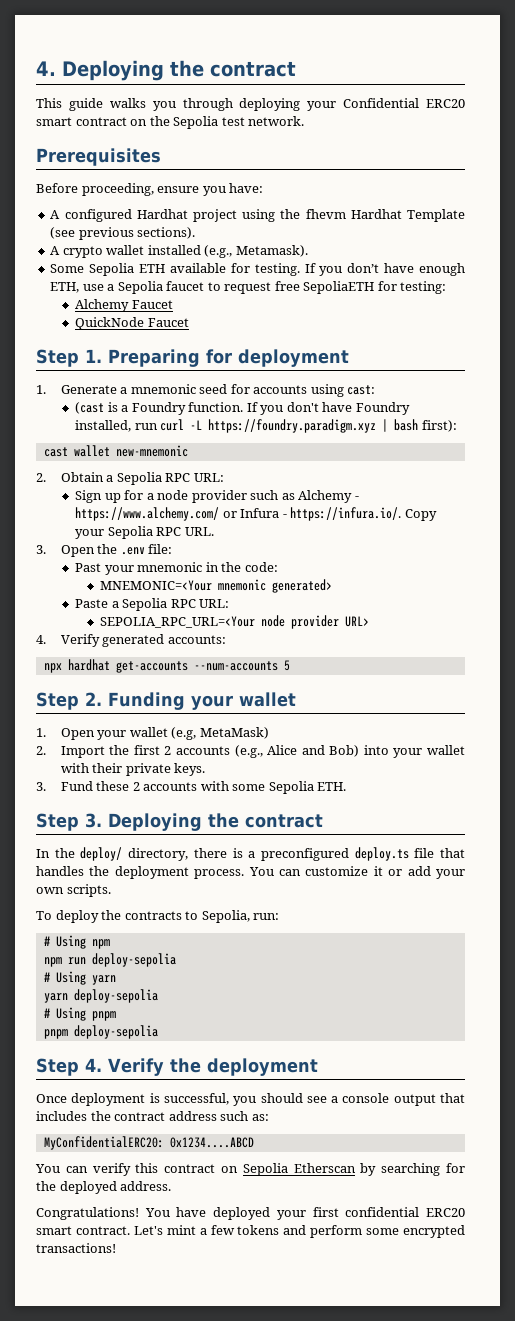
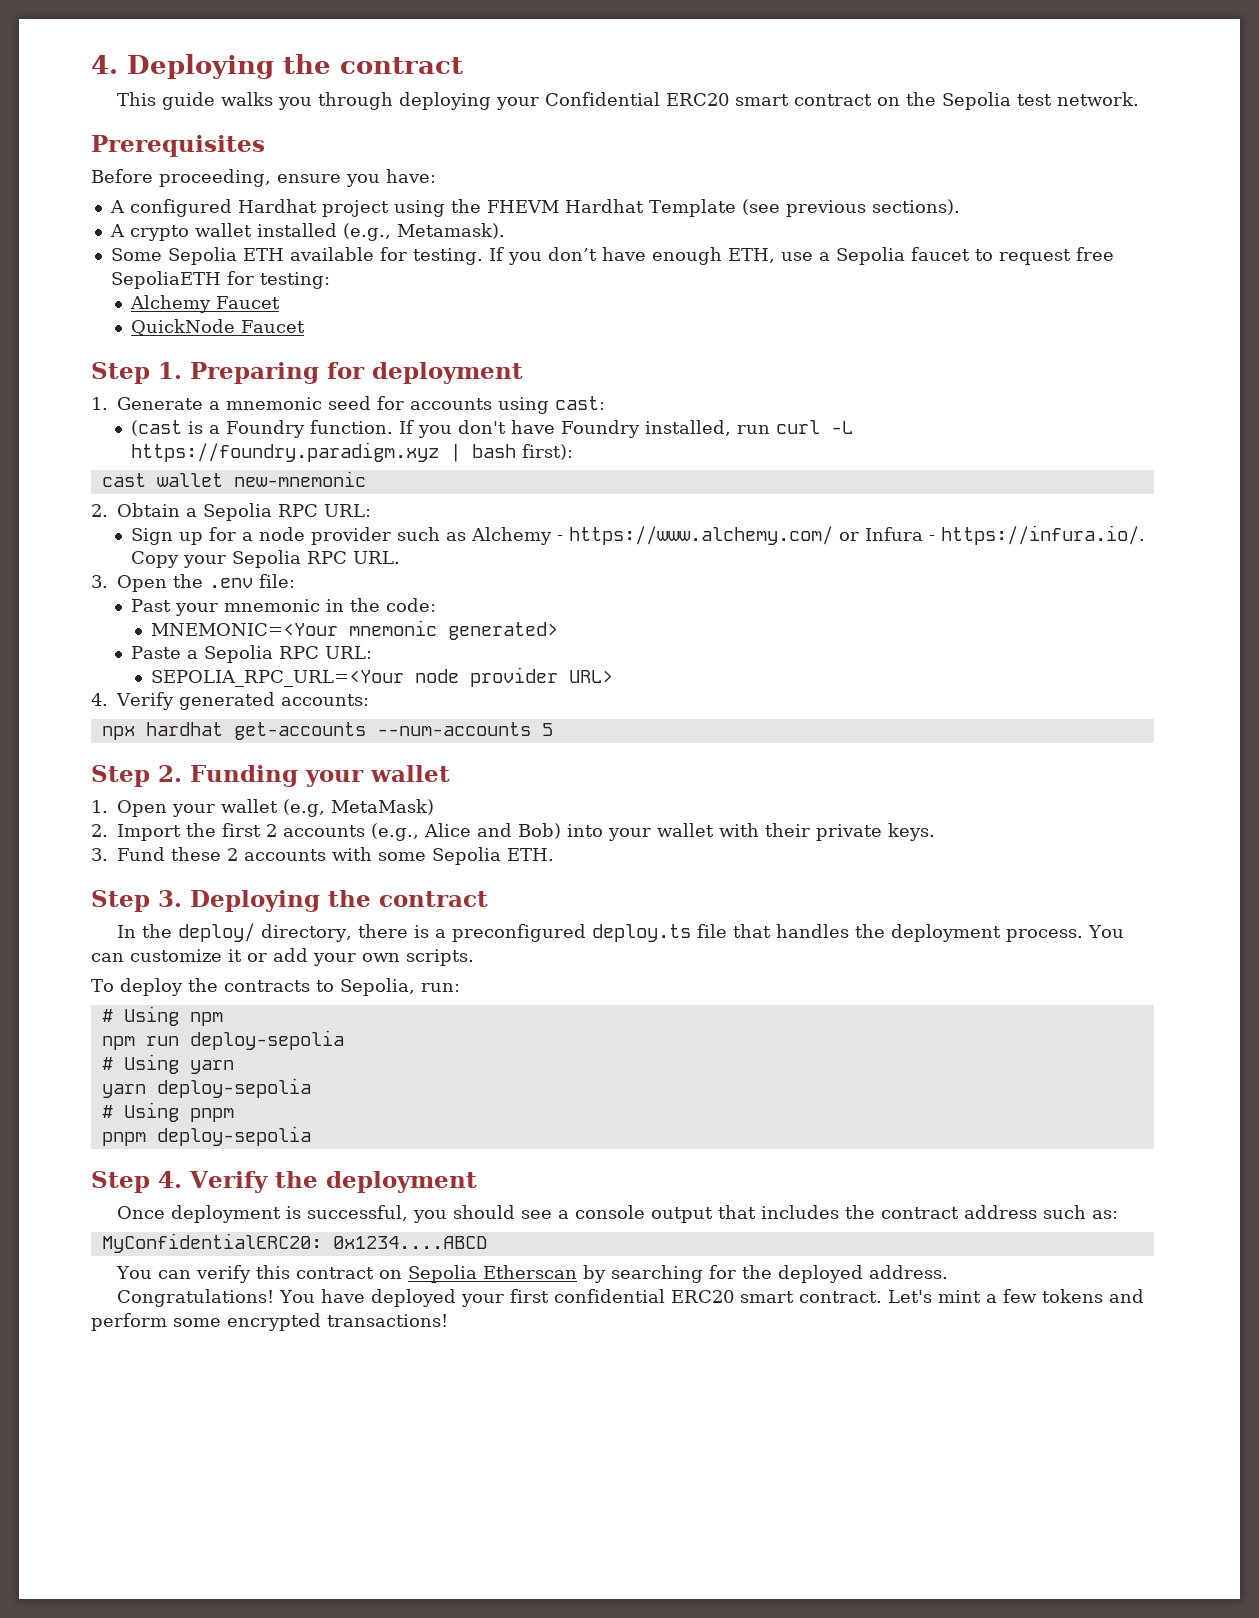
[305,209,346,219] fhevm -> [486,200,559,213] FHEVM

